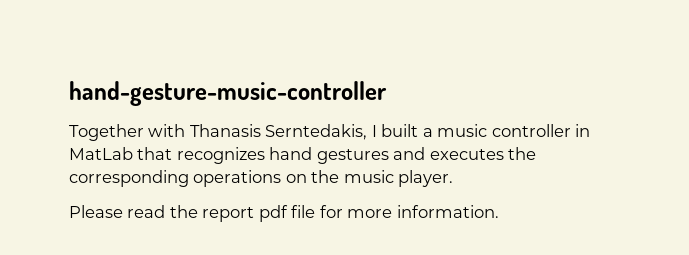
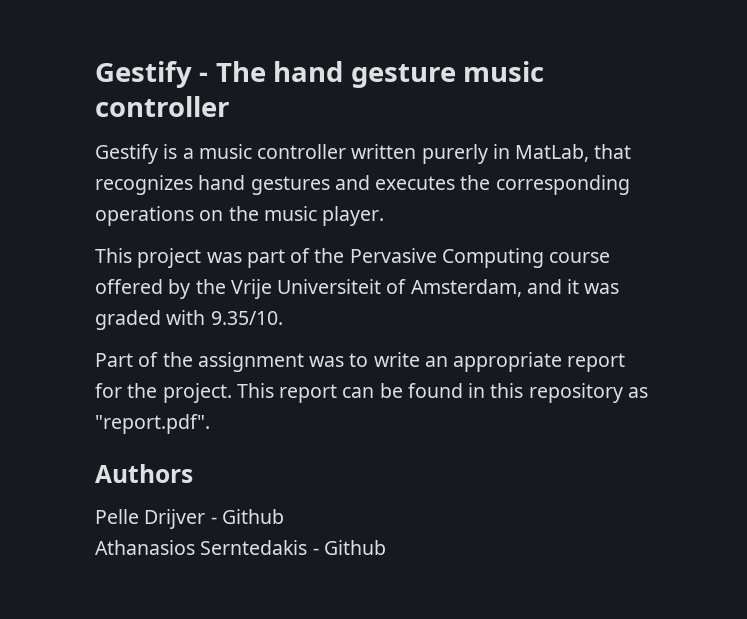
[69,81,387,106] [69,124,591,141] [69,147,133,160] hand-gesture-music-controller // Together with Thanasis Serntedakis, I built a music controller in MatLab -> [95,61,545,88] [95,96,229,117] [95,144,590,164] Gestify - The hand gesture music controller // Gestify is a music controller written purerly in MatLab,
[69,205,499,222] Please read the report pdf file for more information. -> [95,248,611,268] [95,279,620,299] [95,310,283,330] [95,352,626,372] [95,383,648,403] [95,414,210,434] [95,464,193,483] [95,509,284,529] [95,540,386,555] This project was part of the Pervasive Computing course offered by the Vrije Universiteit of Amsterdam, and it was graded with 9.35/10. // Part of the assignment was to write an appropriate report for the project. This report can be found in this repository as "report.pdf". // Authors // Pelle Drijver - Github // Athanasios Serntedakis - Github

